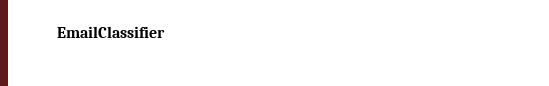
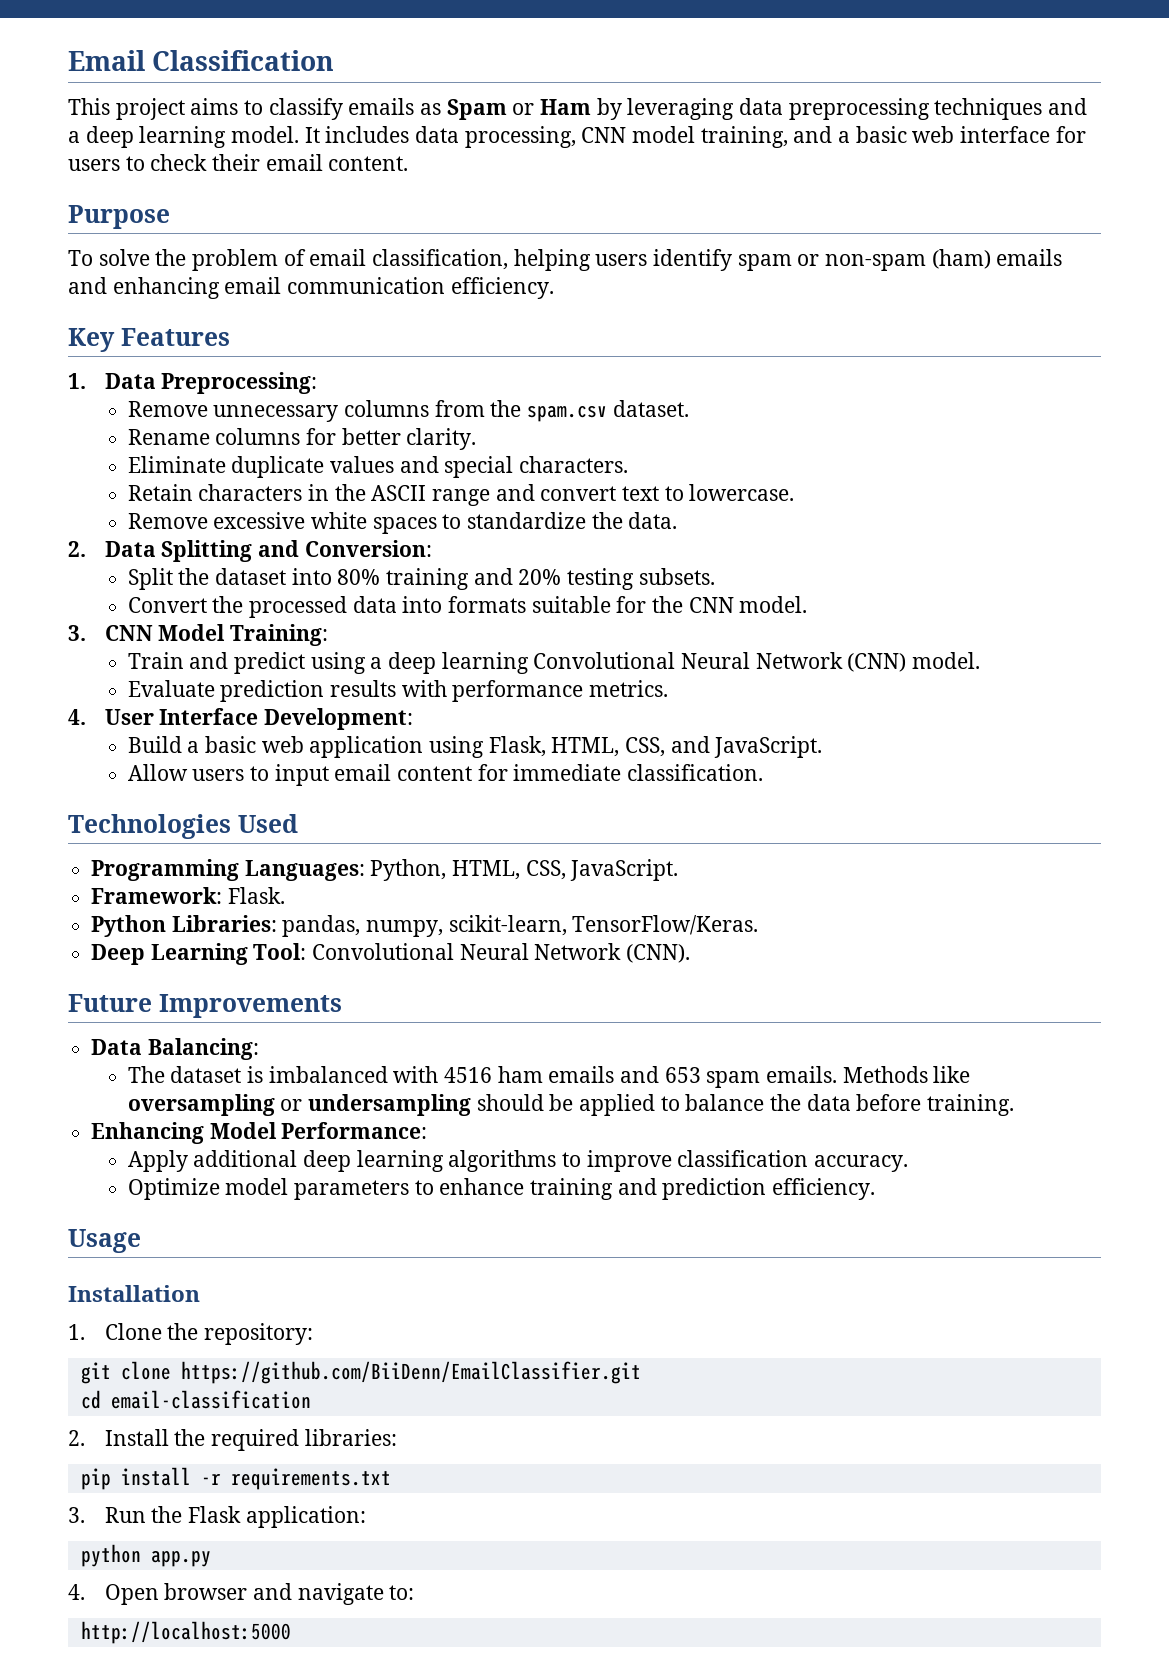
[57,26,165,38] EmailClassifier -> [68,50,335,71] [68,98,1088,120] [68,126,1086,148] [68,154,409,171] [68,205,170,229] [68,249,1063,271] [68,277,554,299] [68,328,230,352] [68,372,318,394] [127,400,689,422] [127,428,477,450] [127,456,628,478] [127,484,795,506] [127,512,678,534] [68,540,432,562] [127,568,715,590] [127,596,808,618] [68,624,328,646] [127,652,980,674] [127,680,668,702] [68,708,413,730] [127,736,823,758] [127,764,763,786] [68,814,298,839] [91,859,679,881] [91,887,285,904] [91,915,759,937] [91,943,691,965] [68,994,342,1018] [91,1038,259,1060] [127,1066,971,1088] [127,1094,1014,1116] [91,1122,428,1144] [127,1150,908,1172] [127,1178,875,1200] [68,1229,141,1253] [68,1285,200,1302] [68,1323,313,1345] [80,1361,641,1384] [80,1390,311,1409] [68,1429,397,1451] [80,1467,391,1490] [68,1506,366,1528] [80,1544,211,1567] [68,1583,415,1605] [80,1621,291,1644] Email Classification // This project aims to classify emails as Spam or Ham by leveraging data preprocessing techniques and a deep learning model. It includes data processing, CNN model training, and a basic web interface for users to check their email content. // Purpose // To solve the problem of email classification, helping users identify spam or non-spam (ham) emails and enhancing email communication efficiency. // Key Features // 1. Data Preprocessing: // Remove unnecessary columns from the spam.csv dataset. // Rename columns for better clarity. // Eliminate duplicate values and special characters. // Retain characters in the ASCII range and convert text to lowercase. // Remove excessive white spaces to standardize the data. // 2. Data Splitting and Conversion: // Split the dataset into 80% training and 20% testing subsets. // Convert the processed data into formats suitable for the CNN model. // 3. CNN Model Training: // Train and predict using a deep learning Convolutional Neural Network (CNN) model. // Evaluate prediction results with performance metrics. // 4. User Interface Development: // Build a basic web application using Flask, HTML, CSS, and JavaScript. // Allow users to input email content for immediate classification. // Technologies Used // Programming Languages: Python, HTML, CSS, JavaScript. // Framework: Flask. // Python Libraries: pandas, numpy, scikit-learn, TensorFlow/Keras. // Deep Learning Tool: Convolutional Neural Network (CNN). // Future Improvements // Data Balancing: // The dataset is imbalanced with 4516 ham emails and 653 spam emails. Methods like oversampling or undersampling should be applied to balance the data before training. // Enhancing Model Performance: // Apply additional deep learning algorithms to improve classification accuracy. // Optimize model parameters to enhance training and prediction efficiency. // Usage // Installation // 1. Clone the repository: // git clone https://github.com/BiiDenn/EmailClassifier.git // cd email-classification // 2. Install the required libraries: // pip install -r requirements.txt // 3. Run the Flask application: // python app.py // 4. Open browser and navigate to: // http://localhost:5000

